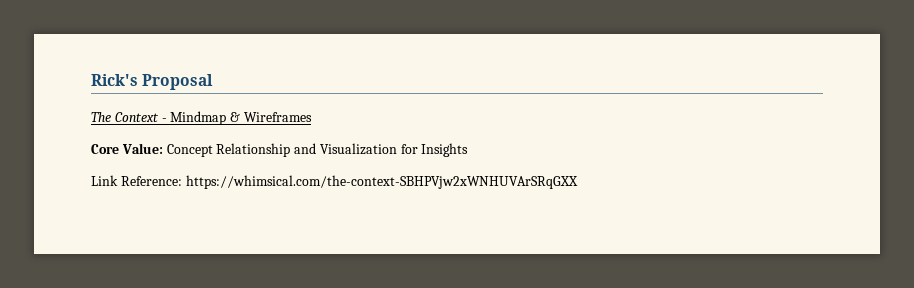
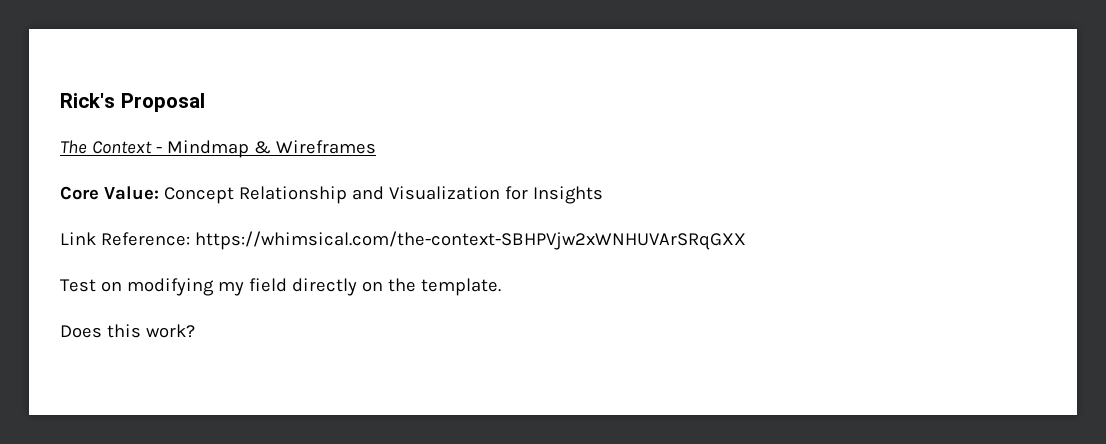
(578, 182) none -> [60,278,501,296] [60,324,195,338] // Test on modifying my field directly on the template. // Does this work?

